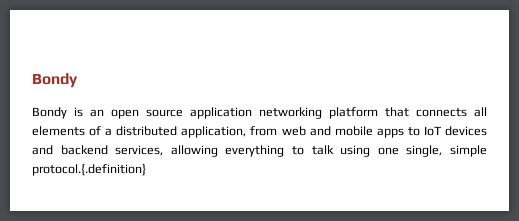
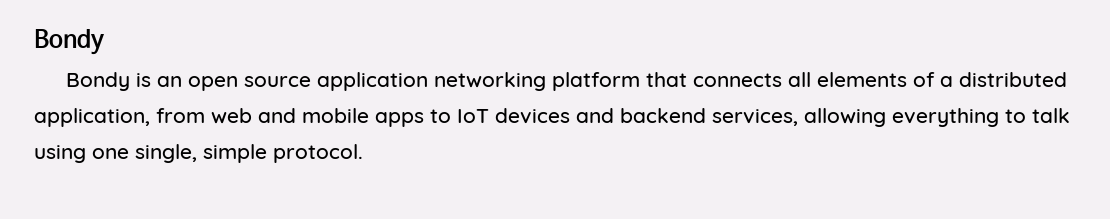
[32,163,146,176] protocol.{.definition} -> [273,144,363,163] protocol.

